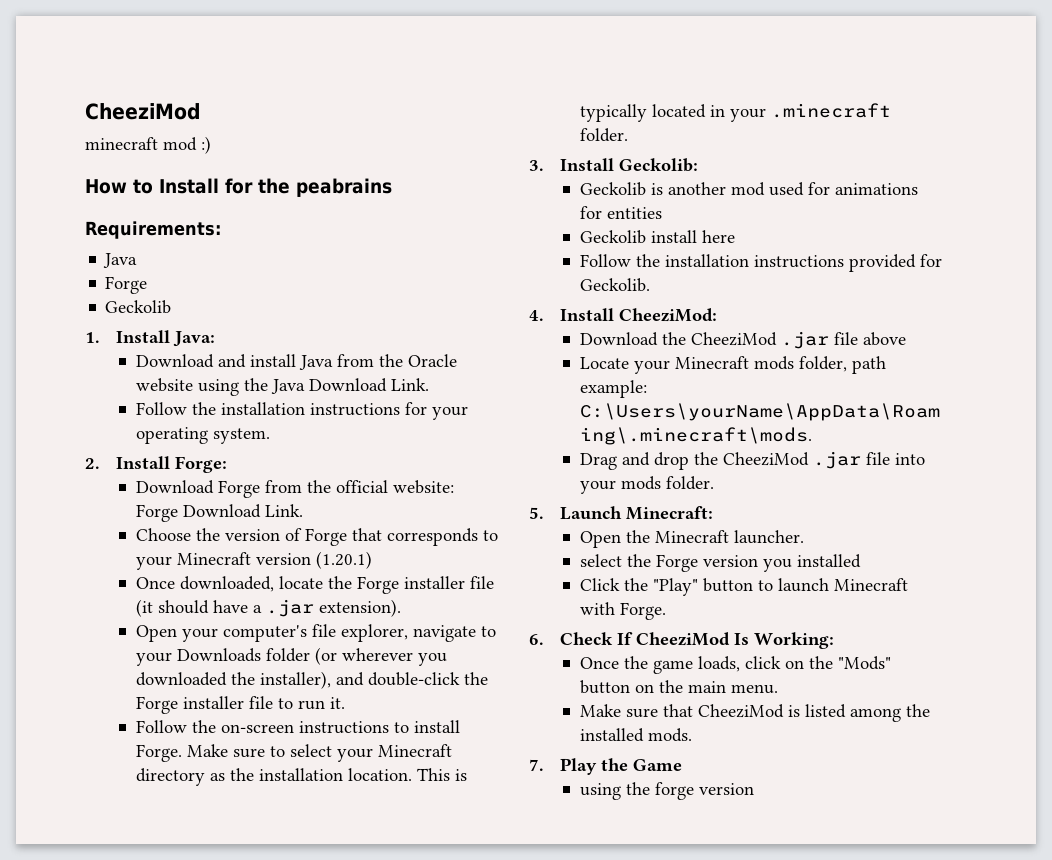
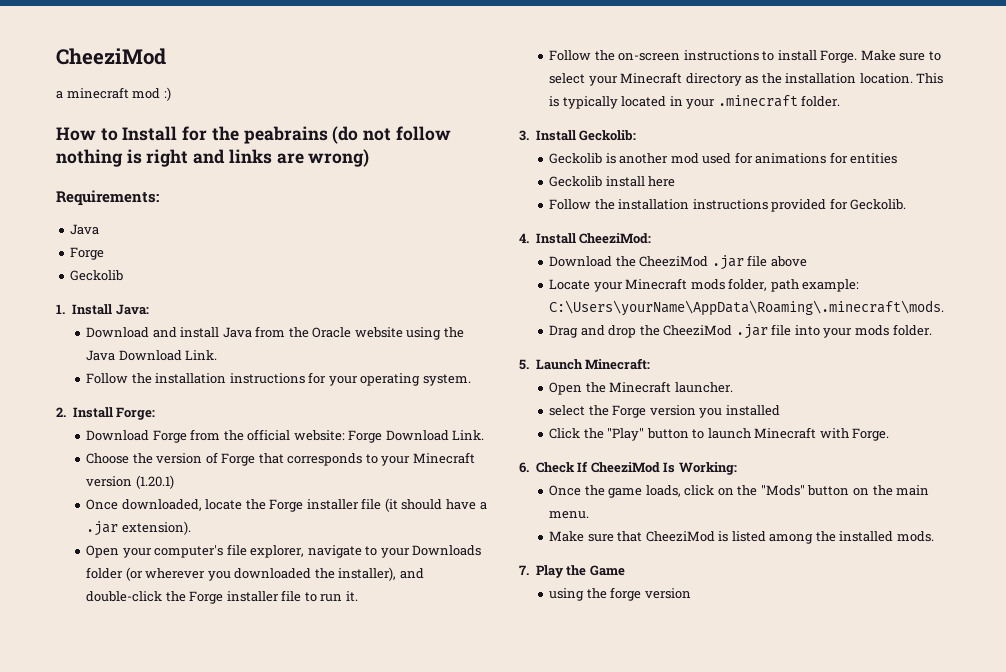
(201, 111) none -> [56,91,63,99] a
(392, 187) none -> [332,126,451,144] [56,149,370,167] (do not follow nothing is right and links are wrong)

